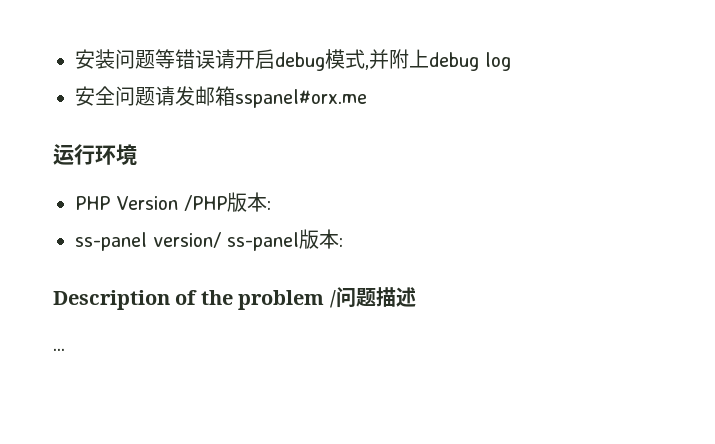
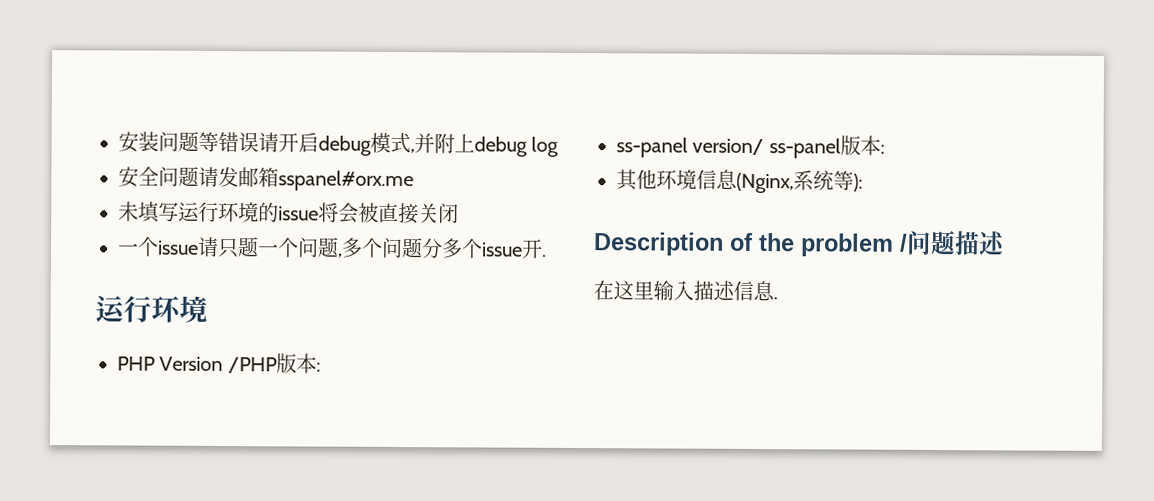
(367, 98) none -> [118,201,459,225] [117,236,546,259] // 未填写运行环境的issue将会被直接关闭 // 一个issue请只题一个问题,多个问题分多个issue开.
(343, 242) none -> [616,169,863,194] // 其他环境信息(Nginx,系统等):
[53,348,65,351] ... -> [593,280,778,302] 在这里输入描述信息.

